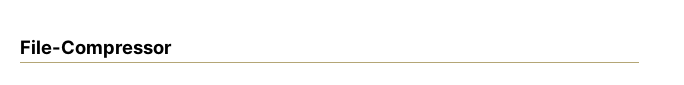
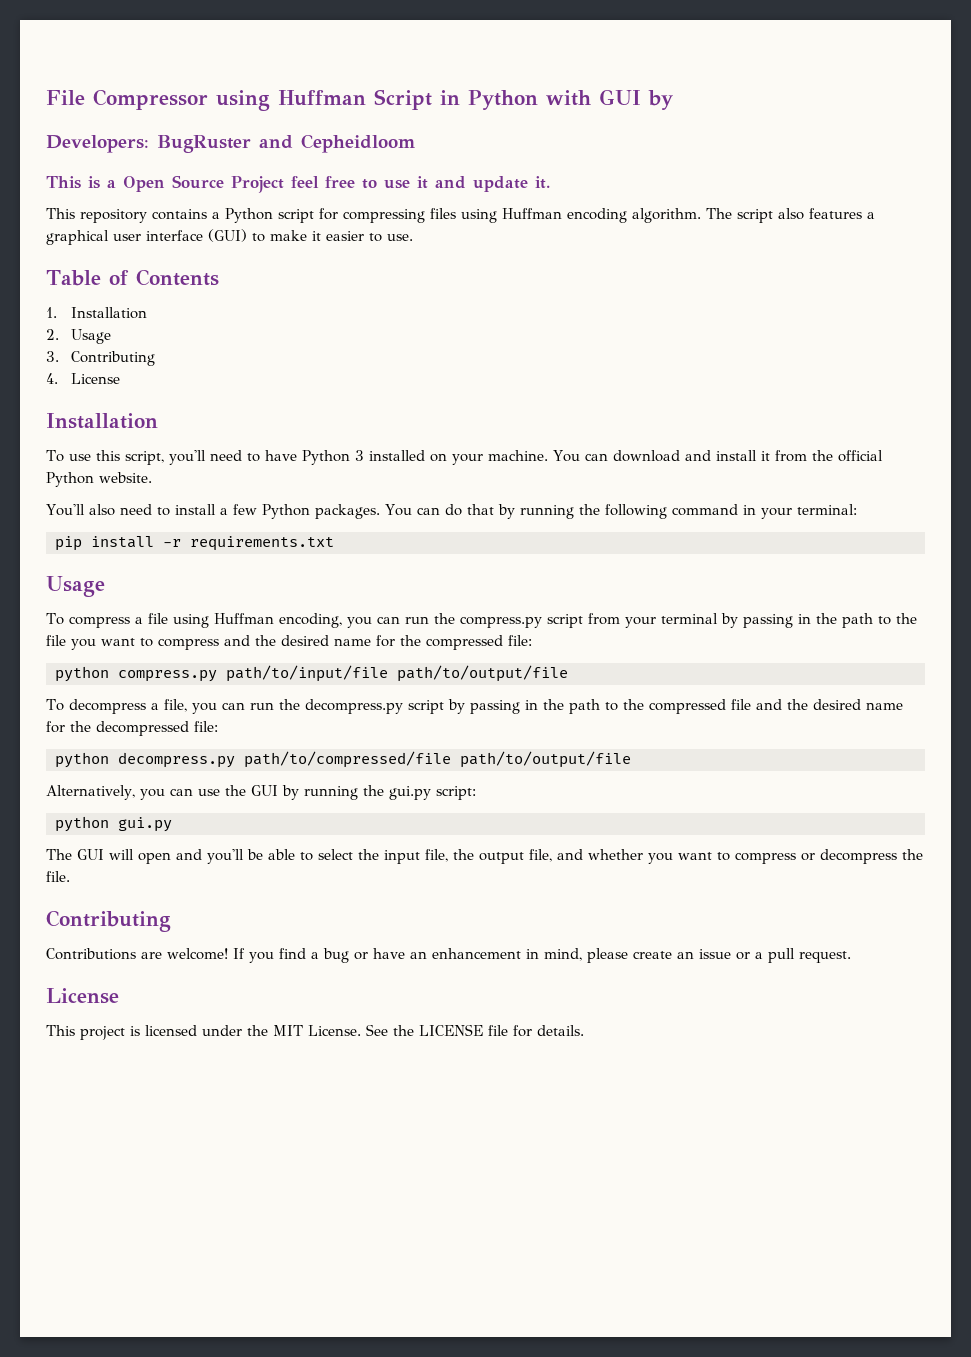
[20,39,172,58] File-Compressor -> [46,89,673,111] [46,134,415,153] [46,175,550,193] [46,208,875,223] [46,229,413,245] [46,269,219,286] [46,307,147,319] [46,329,111,344] [46,351,155,366] [46,373,120,384] [46,413,158,429] [46,450,883,465] [46,472,152,487] [46,504,857,519] [55,536,334,551] [46,576,105,597] [46,613,917,628] [46,635,532,650] [55,665,568,682] [46,699,903,714] [46,721,218,736] [55,751,631,768] [46,785,476,800] [55,816,172,832] [46,849,923,864] [46,871,70,882] [46,910,171,932] [46,948,851,963] [46,988,119,1004] [46,1024,584,1040] File Compressor using Huffman Script in Python with GUI by // Developers: BugRuster and Cepheidloom // This is a Open Source Project feel free to use it and update it. // This repository contains a Python script for compressing files using Huffman encoding algorithm. The script also features a graphical user interface (GUI) to make it easier to use. // Table of Contents // 1. Installation // 2. Usage // 3. Contributing // 4. License // Installation // To use this script, you'll need to have Python 3 installed on your machine. You can download and install it from the official Python website. // You'll also need to install a few Python packages. You can do that by running the following command in your terminal: // pip install -r requirements.txt // Usage // To compress a file using Huffman encoding, you can run the compress.py script from your terminal by passing in the path to the file you want to compress and the desired name for the compressed file: // python compress.py path/to/input/file path/to/output/file // To decompress a file, you can run the decompress.py script by passing in the path to the compressed file and the desired name for the decompressed file: // python decompress.py path/to/compressed/file path/to/output/file // Alternatively, you can use the GUI by running the gui.py script: // python gui.py // The GUI will open and you'll be able to select the input file, the output file, and whether you want to compress or decompress the file. // Contributing // Contributions are welcome! If you find a bug or have an enhancement in mind, please create an issue or a pull request. // License // This project is licensed under the MIT License. See the LICENSE file for details.

